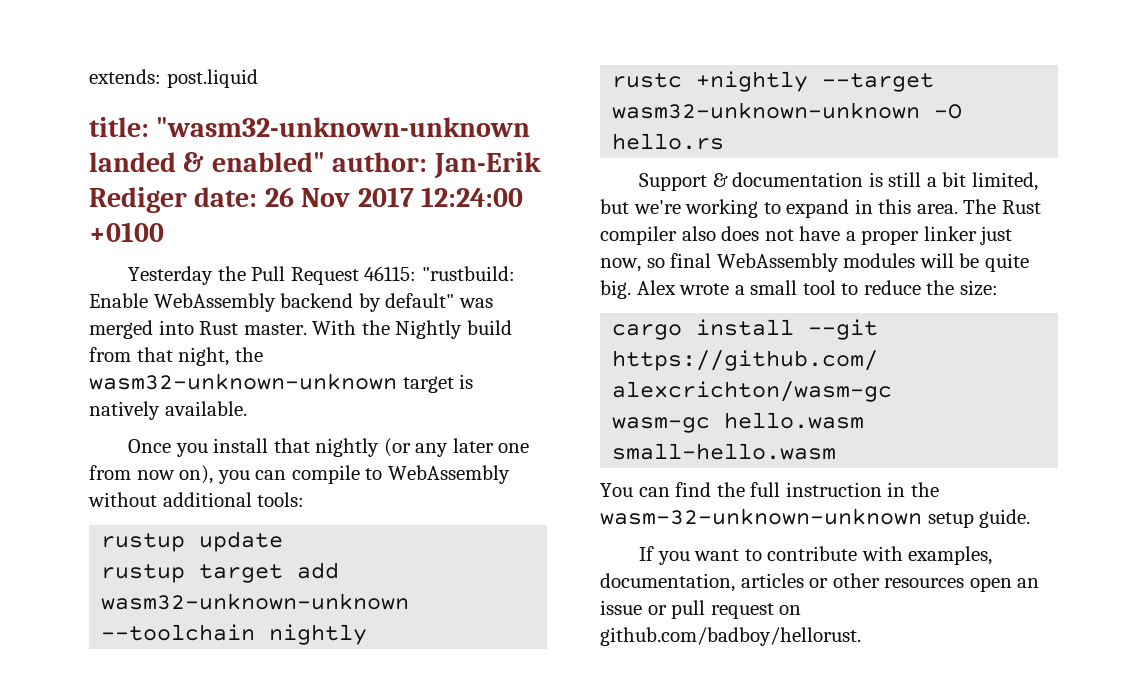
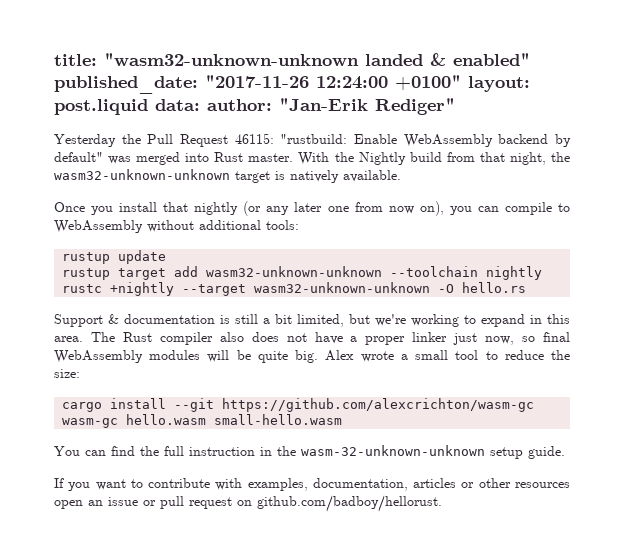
[89,69,258,88] extends: post.liquid // -> (54, 60) none
[332,152,541,179] [89,187,524,213] [89,222,164,242] author: Jan-Erik Rediger date: 26 Nov 2017 12:24:00 +0100 -> [54,75,530,94] [54,98,455,115] published_date: "2017-11-26 12:24:00 +0100" layout: post.liquid data: author: "Jan-Erik Rediger"

